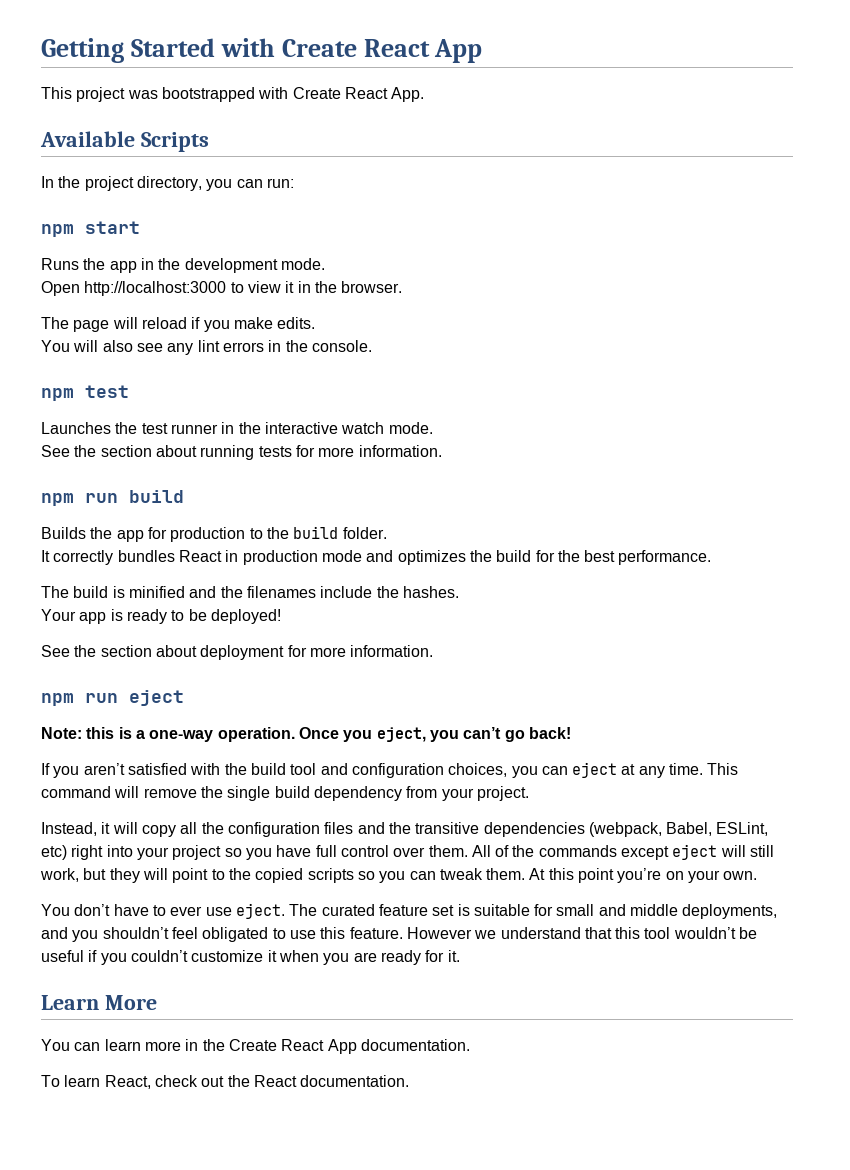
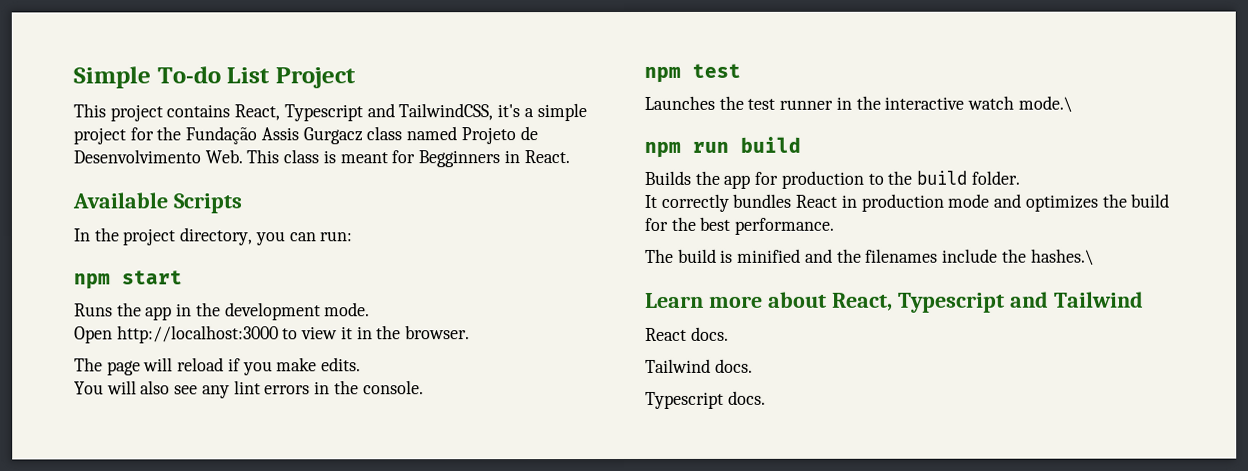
[41,38,483,63] [41,87,425,102] Getting Started with Create React App // This project was bootstrapped with Create React App. -> [73,66,356,89] [73,103,587,122] [73,126,538,145] [73,149,570,168] Simple To-do List Project // This project contains React, Typescript and TailwindCSS, it's a simple project for the Fundação Assis Gurgacz class named Projeto de Desenvolvimento Web. This class is meant for Begginners in React.
[388,422,433,434] [41,445,442,460] mode. // See the section about running tests for more information. -> [1017,95,1073,113] mode.\
[402,586,459,598] [41,609,281,624] [41,645,434,660] [41,690,184,706] [41,727,571,742] [41,762,739,778] [41,786,529,801] [41,822,769,837] [41,844,775,860] [40,868,758,883] [41,903,778,919] [41,927,758,942] [41,950,460,965] [41,995,157,1010] [41,1039,470,1054] [41,1075,410,1089] hashes. // Your app is ready to be deployed! // See the section about deployment for more information. // npm run eject // Note: this is a one-way operation. Once you eject, you can’t go back! // If you aren’t satisfied with the build tool and configuration choices, you can eject at any time. This command will remove the single build dependency from your project. // Instead, it will copy all the configuration files and the transitive dependencies (webpack, Babel, ESLint, etc) right into your project so you have full control over them. All of the commands except eject will still work, but they will point to the copied scripts so you can tweak them. At this point you’re on your own. // You don’t have to ever use eject. The curated feature set is suitable for small and middle deployments, and you shouldn’t feel obligated to use this feature. However we understand that this tool wouldn’t be useful if you couldn’t customize it when you are ready for it. // Learn More // You can learn more in the Create React App documentation. // To learn React, check out the React documentation. -> [1030,248,1095,266] [645,291,1144,313] [645,326,729,341] [645,358,753,373] [645,390,766,409] hashes.\ // Learn more about React, Typescript and Tailwind // React docs. // Tailwind docs. // Typescript docs.

